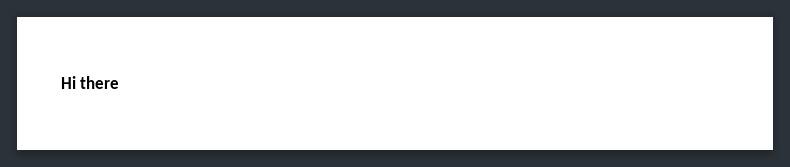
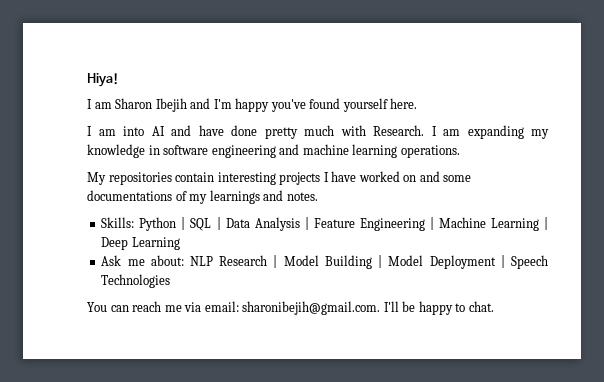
[61,76,120,89] Hi there -> [87,73,119,87] [87,98,418,112] [87,125,549,139] [87,144,460,158] [87,171,472,185] [87,190,318,204] [101,217,549,231] [101,237,180,250] [101,255,549,269] [101,274,171,288] [87,301,494,315] Hiya! // I am Sharon Ibejih and I'm happy you've found yourself here. // I am into AI and have done pretty much with Research. I am expanding my knowledge in software engineering and machine learning operations. // My repositories contain interesting projects I have worked on and some documentations of my learnings and notes. // Skills: Python | SQL | Data Analysis | Feature Engineering | Machine Learning | Deep Learning // Ask me about: NLP Research | Model Building | Model Deployment | Speech Technologies // You can reach me via email: sharonibejih@gmail.com. I'll be happy to chat.

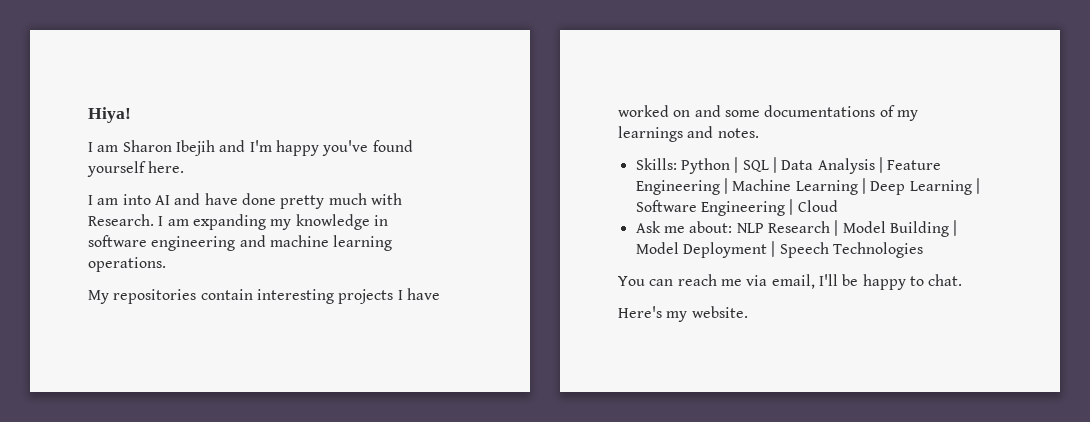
(180, 243) none -> [975,178,980,194] [635,199,838,216] | Software Engineering | Cloud
[204,301,381,315] email: sharonibejih@gmail.com. -> [771,274,815,289] email,
(494, 306) none -> [618,306,748,322] // Here's my website.

